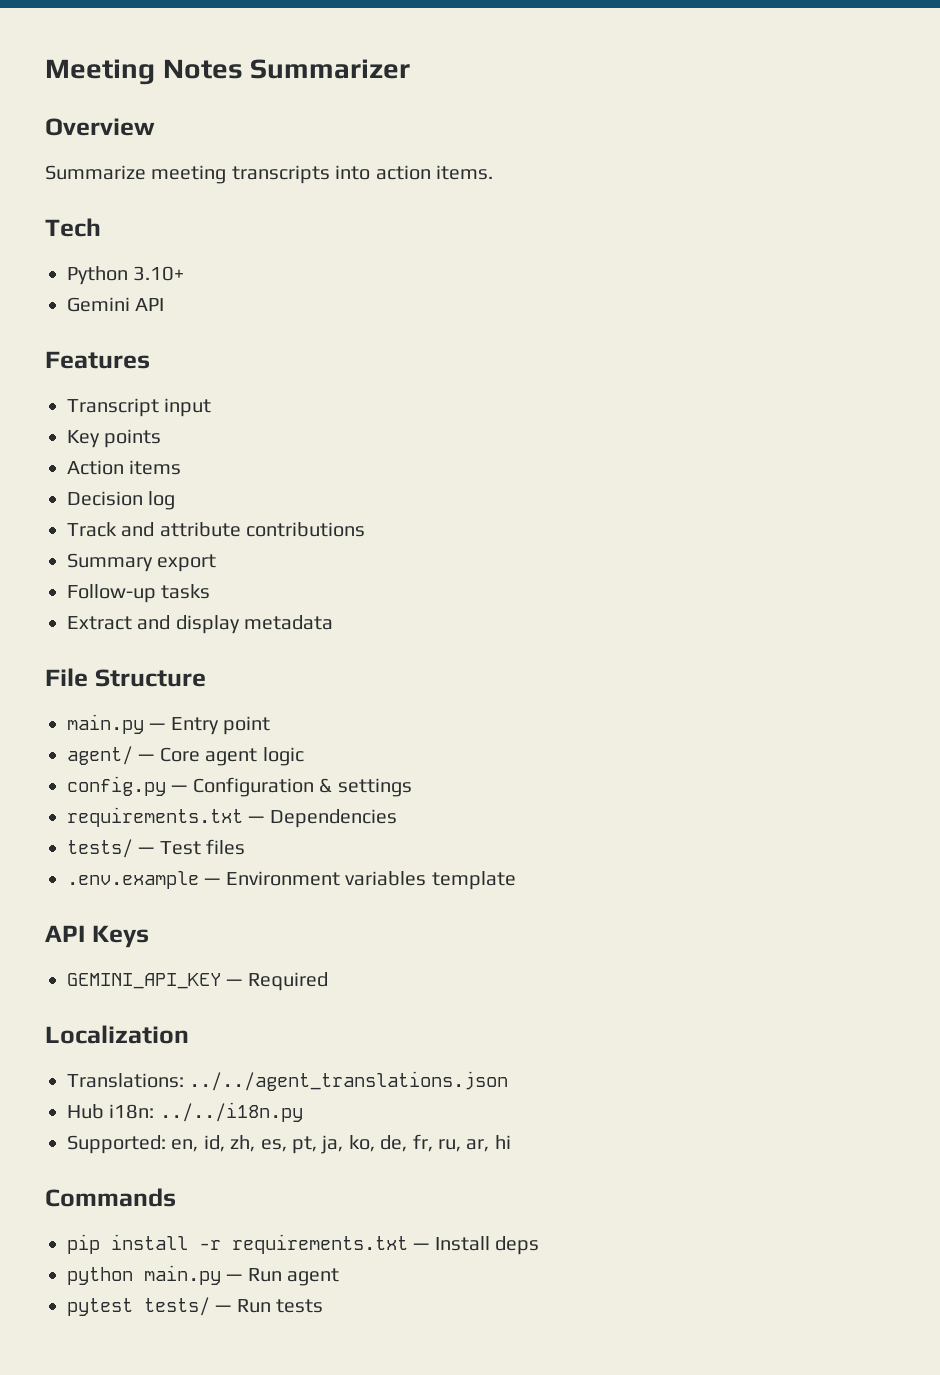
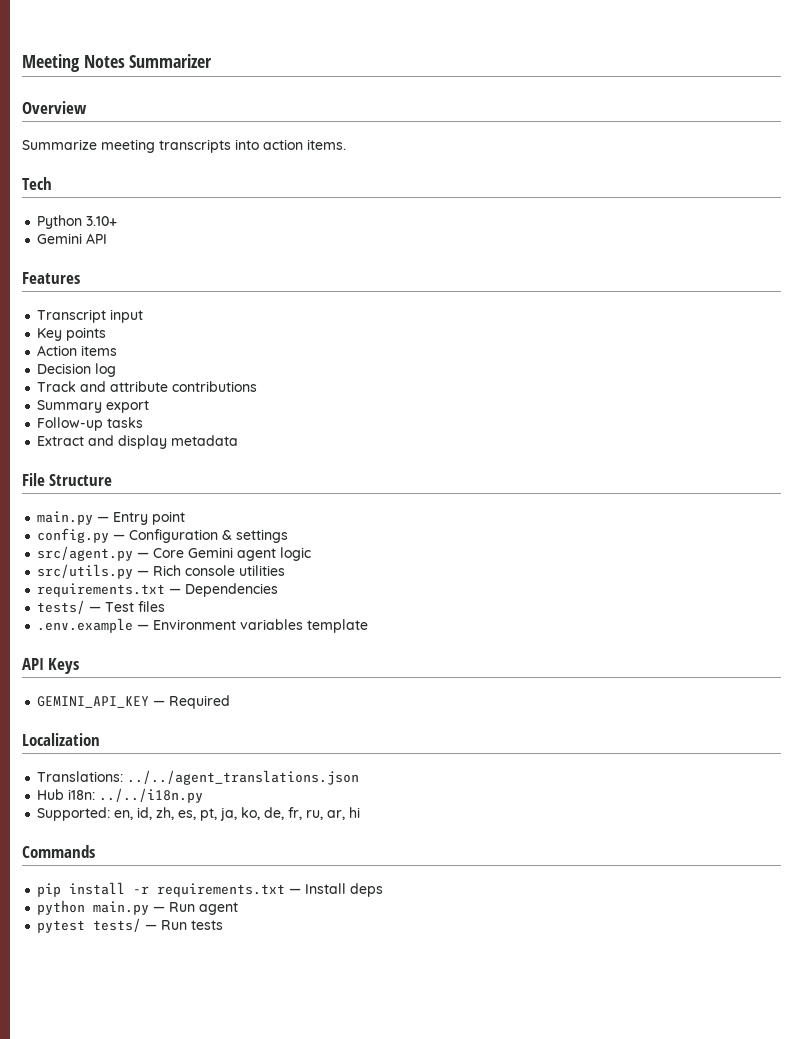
[67,746,304,766] // agent/ — Core agent logic -> (186, 518) none
(412, 787) none -> [37,546,312,561] [37,564,286,579] // src/agent.py — Core Gemini agent logic // src/utils.py — Rich console utilities

